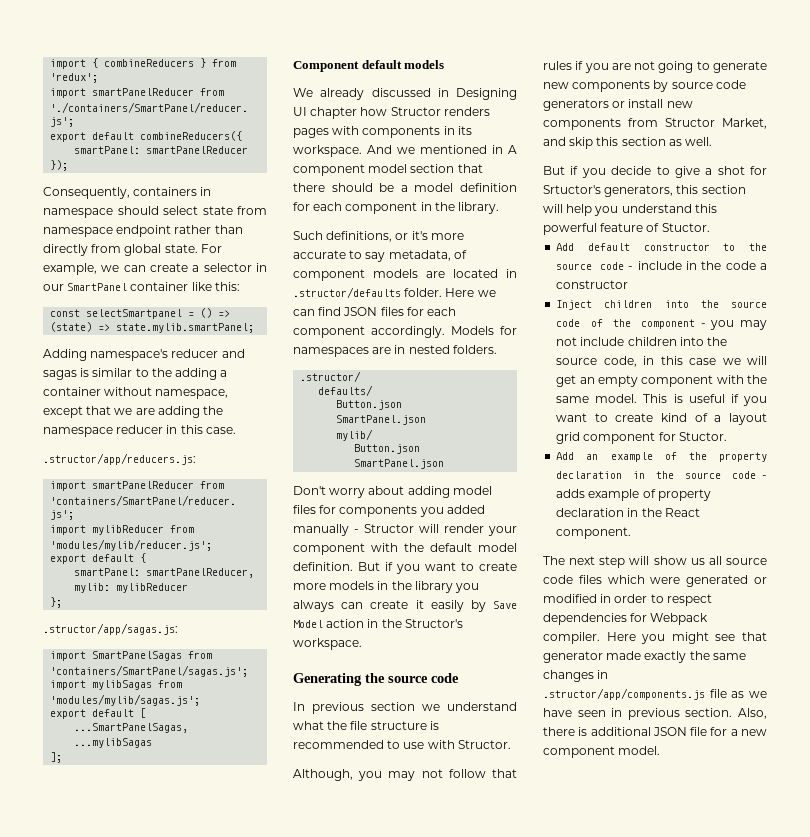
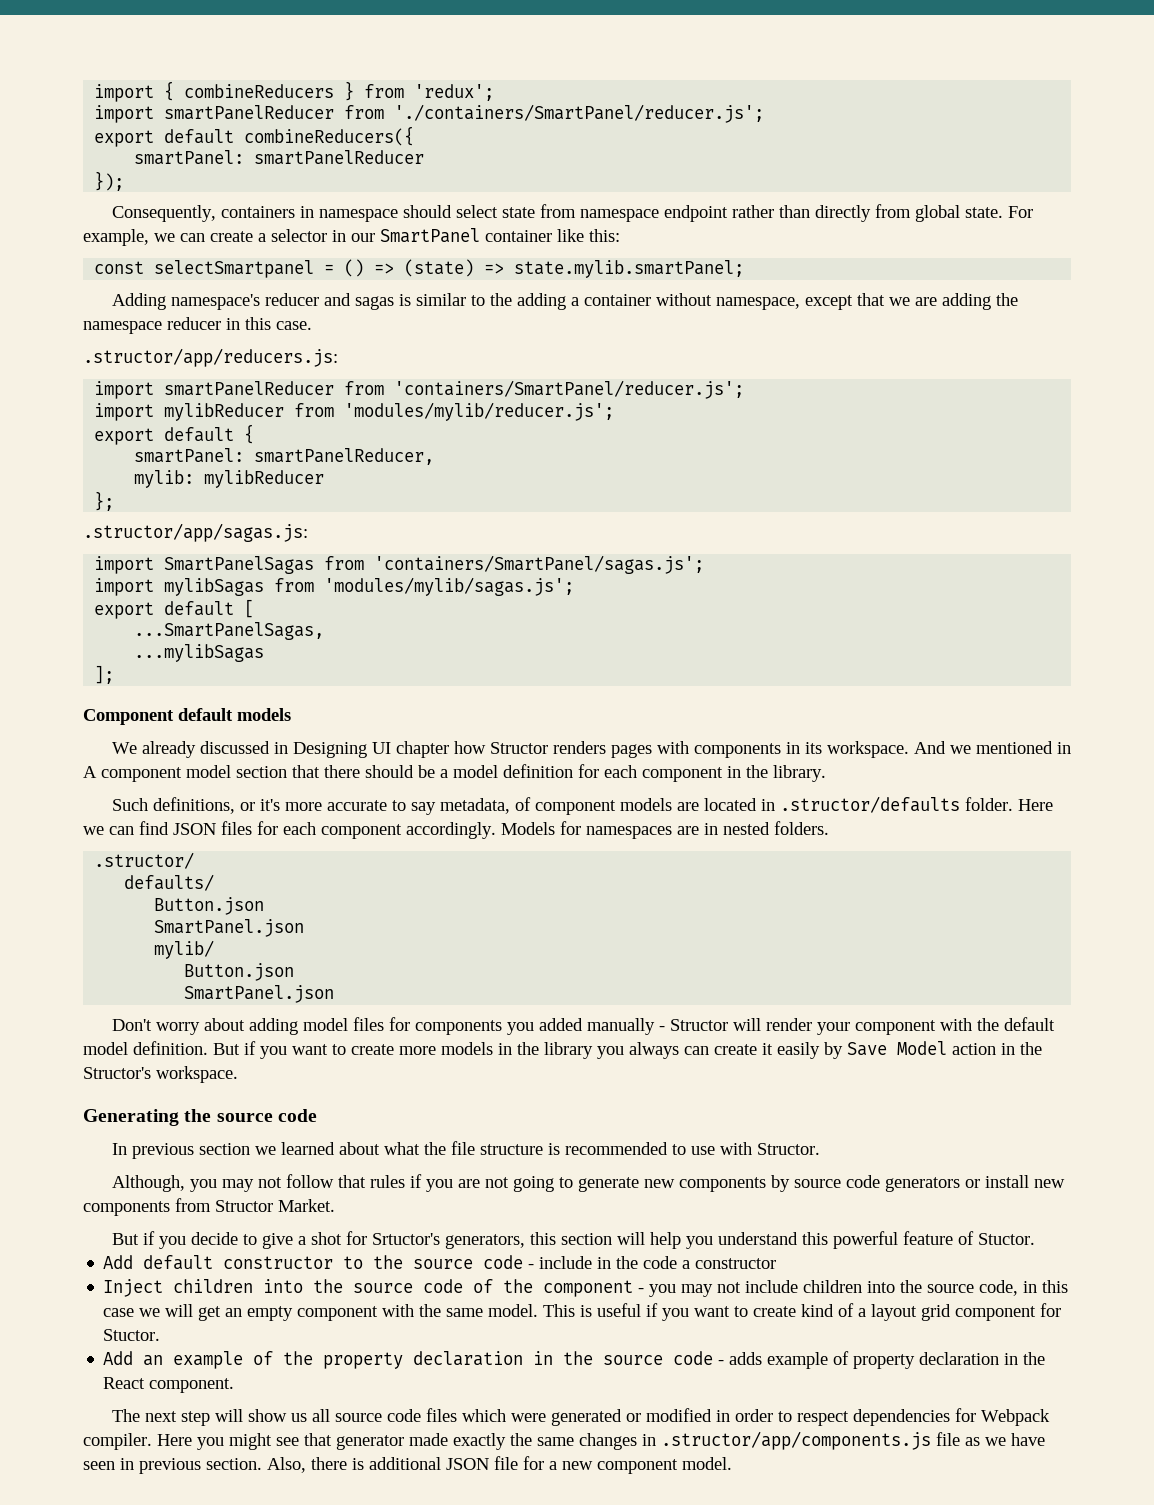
[447,702,517,711] understand -> [280,1142,380,1155] learned about
[722,118,767,129] [543,137,713,149] Market, and skip this section as well. -> [278,1199,335,1212] Market.

